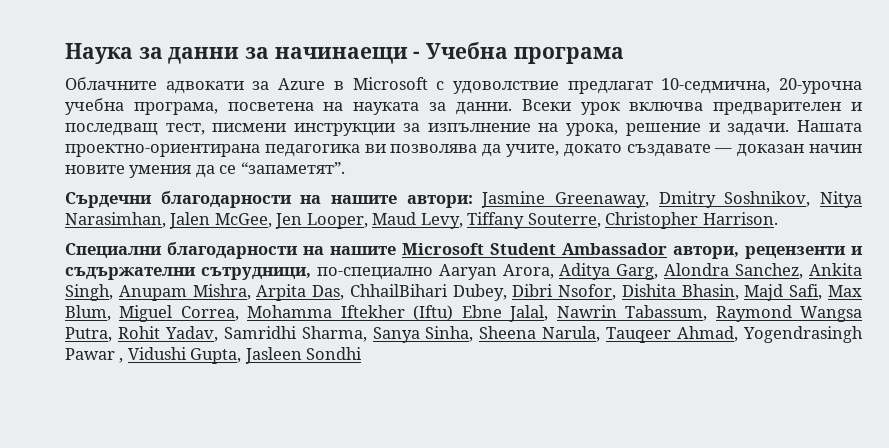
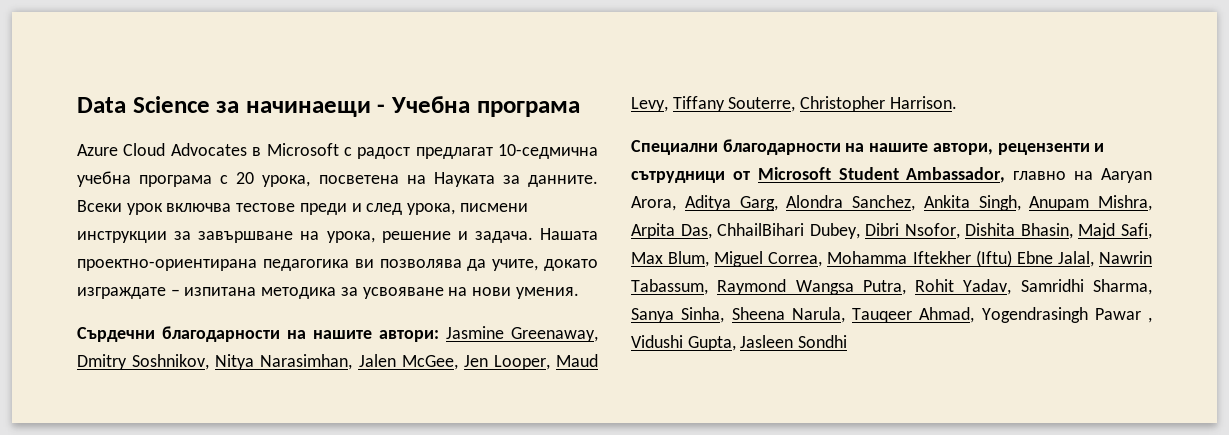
[65,43,240,64] Наука за данни -> [77,96,210,113] Data Science
[65,77,862,94] [65,98,863,115] [65,123,205,136] Облачните адвокати за Azure в Microsoft с удоволствие предлагат 10-седмична, 20-урочна учебна програма, посветена на науката за данни. Всеки урок включва предварителен и последващ тест, -> [77,143,598,159] [77,171,598,187] [77,200,456,215] Azure Cloud Advocates в Microsoft с радост предлагат 10-седмична учебна програма с 20 урока, посветена на Науката за данните. Всеки урок включва тестове преди и след урока,
[427,123,531,132] изпълнение -> [198,231,294,243] завършване
[727,123,790,136] задачи. -> [474,231,533,243] задача.
[626,144,862,157] [65,162,345,178] създавате — доказан начин новите умения да се “запаметят”. -> [77,287,579,299] изграждате – изпитана методика за усвояване на нови умения.
[402,243,863,259] [65,267,433,280] Microsoft Student Ambassador автори, рецензенти и съдържателни сътрудници, по-специално -> [932,143,1105,155] [631,167,1094,183] автори, рецензенти и сътрудници от Microsoft Student Ambassador, главно на

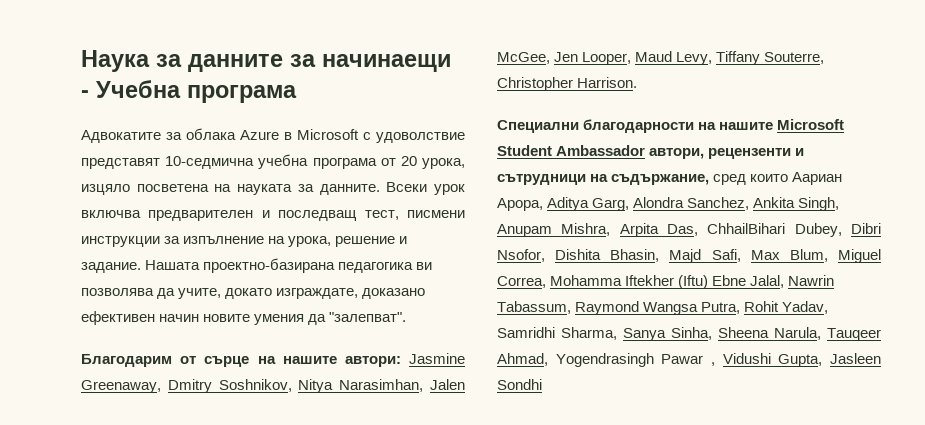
[77,96,210,113] Data Science -> [81,50,283,72] Наука за данните
[77,143,247,156] Azure Cloud Advocates -> [81,128,279,143] Адвокатите за облака Azure
[357,147,493,159] радост предлагат -> [376,132,465,143] [81,158,160,169] удоволствие представят
[220,175,229,184] с -> [380,158,396,166] от
(311, 181) none -> [81,184,130,195] изцяло
[433,172,495,187] Науката -> [237,184,293,195] науката
[236,203,456,215] тестове преди и след урока, -> [148,210,399,221] предварителен и последващ тест,
[198,231,294,243] завършване -> [183,236,265,244] изпълнение
[474,228,598,243] [77,259,257,271] задача. Нашата проектно-ориентирана -> [81,258,336,273] задание. Нашата проектно-базирана
[77,287,579,299] [77,326,280,342] изграждате – изпитана методика за усвояване на нови умения. // Сърдечни благодарности -> [276,288,426,299] [81,311,407,325] [81,354,250,367] изграждате, доказано ефективен начин новите умения да "залепват". // Благодарим от сърце
(929, 147) none -> [777,119,845,130] [497,145,646,156] Microsoft Student Ambassador
[732,167,1152,183] [631,196,676,211] от Microsoft Student Ambassador, главно на Aaryan Arora, -> [590,172,843,185] [497,198,543,211] на съдържание, сред които Аариан Арора,

